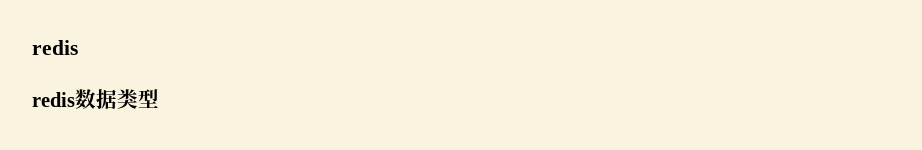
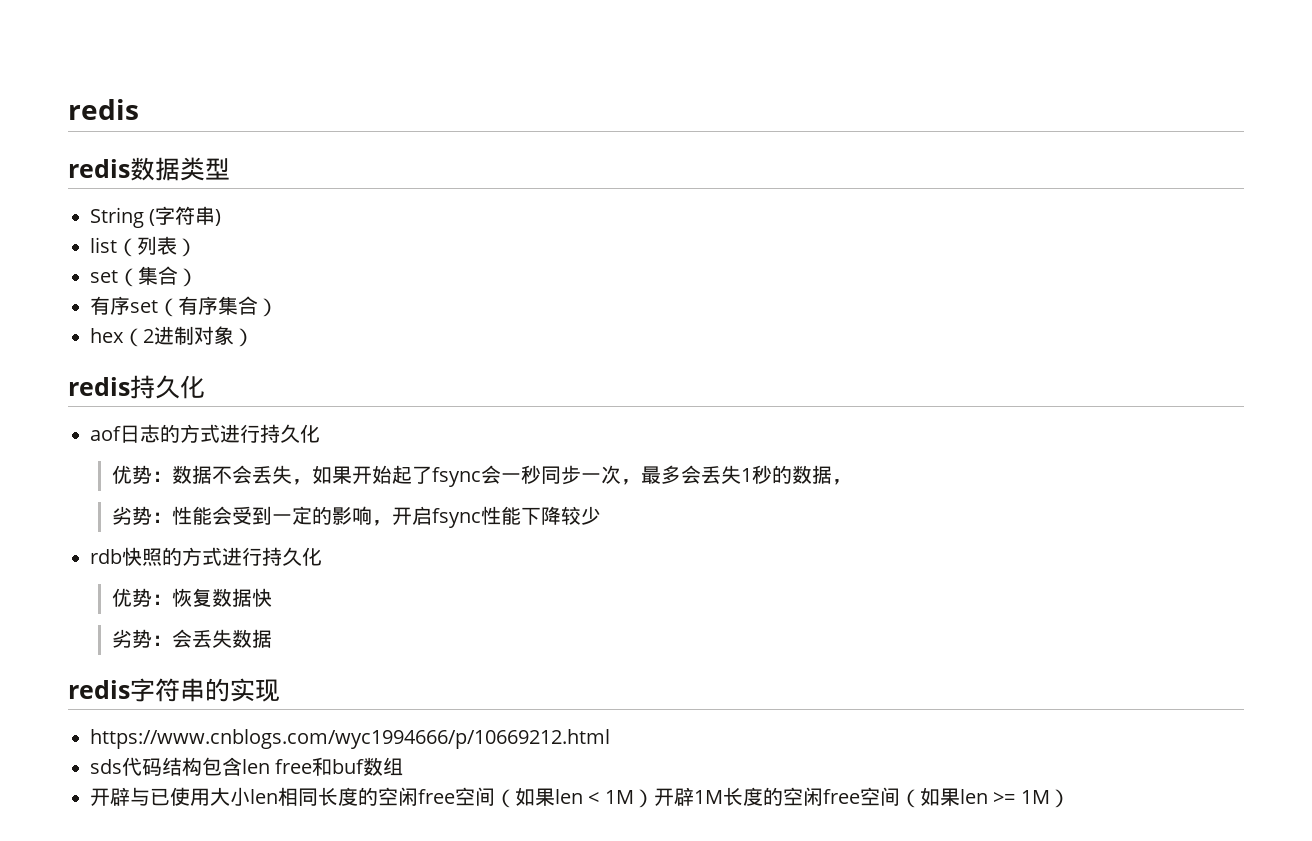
(159, 98) none -> [90,206,222,228] [90,236,197,257] [90,266,198,287] [90,296,278,317] [90,326,254,347] [68,375,205,399] [90,424,320,443] [112,465,853,487] [112,506,602,528] [90,547,322,566] [112,588,273,607] [112,629,273,648] [68,678,280,702] [90,729,610,749] [90,757,404,776] [90,787,1070,808] // String (字符串) // list（列表） // set（集合） // 有序set（有序集合） // hex（2进制对象） // redis持久化 // aof日志的方式进行持久化 // 优势：数据不会丢失，如果开始起了fsync会一秒同步一次，最多会丢失1秒的数据， // 劣势：性能会受到一定的影响，开启fsync性能下降较少 // rdb快照的方式进行持久化 // 优势：恢复数据快 // 劣势：会丢失数据 // redis字符串的实现 // https://www.cnblogs.com/wyc1994666/p/10669212.html // sds代码结构包含len free和buf数组 // 开辟与已使用大小len相同长度的空闲free空间（如果len < 1M）开辟1M长度的空闲free空间（如果len >= 1M）

